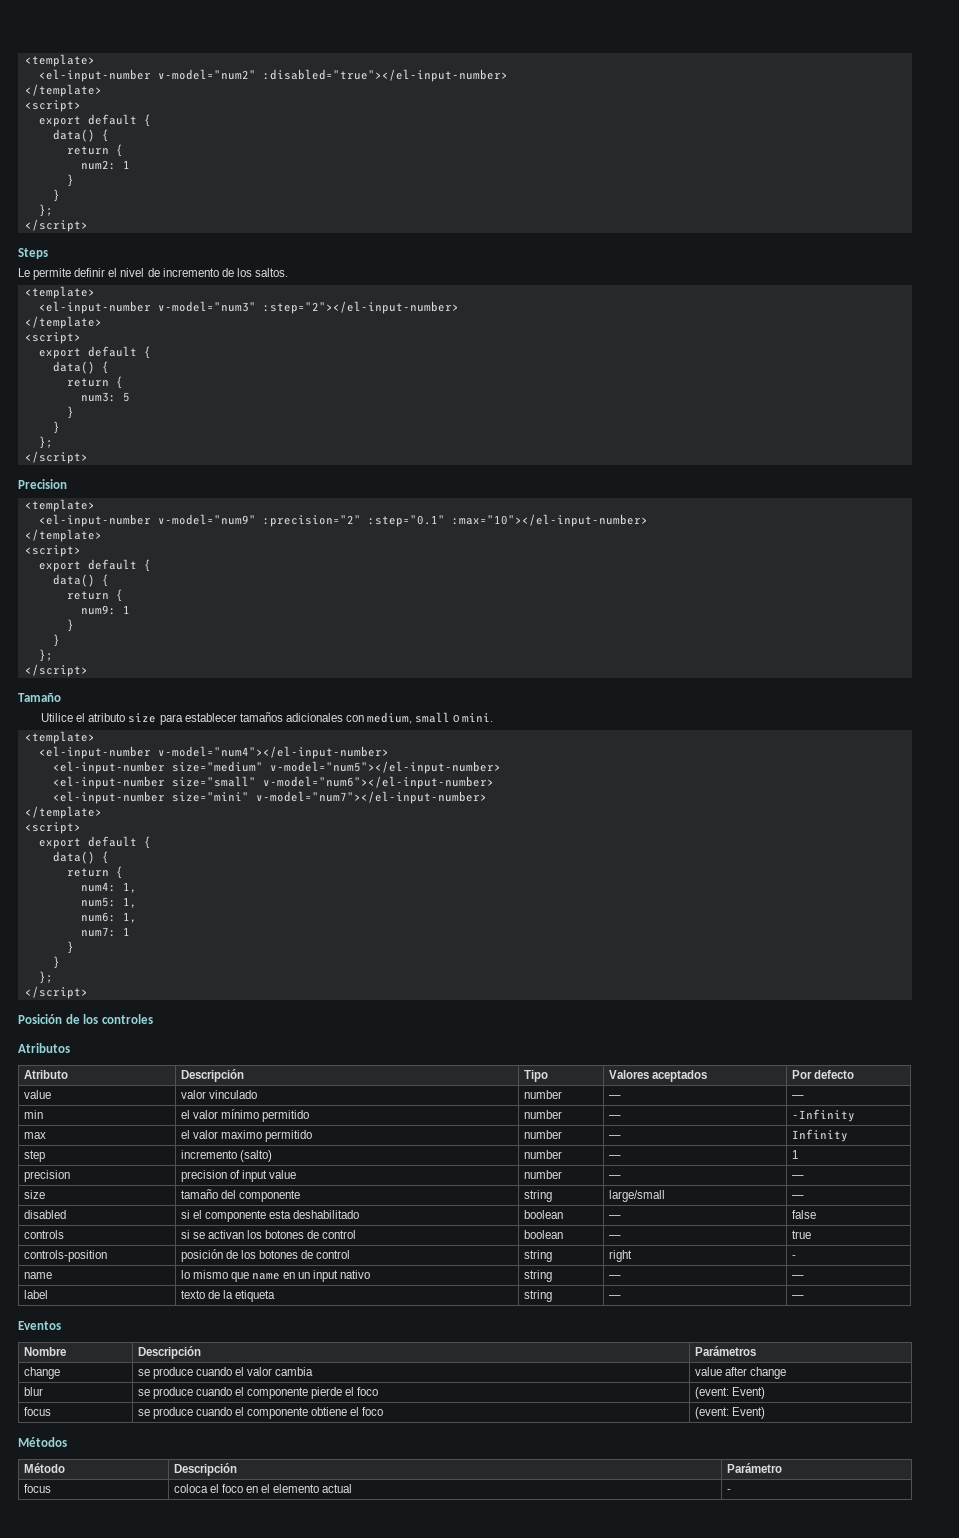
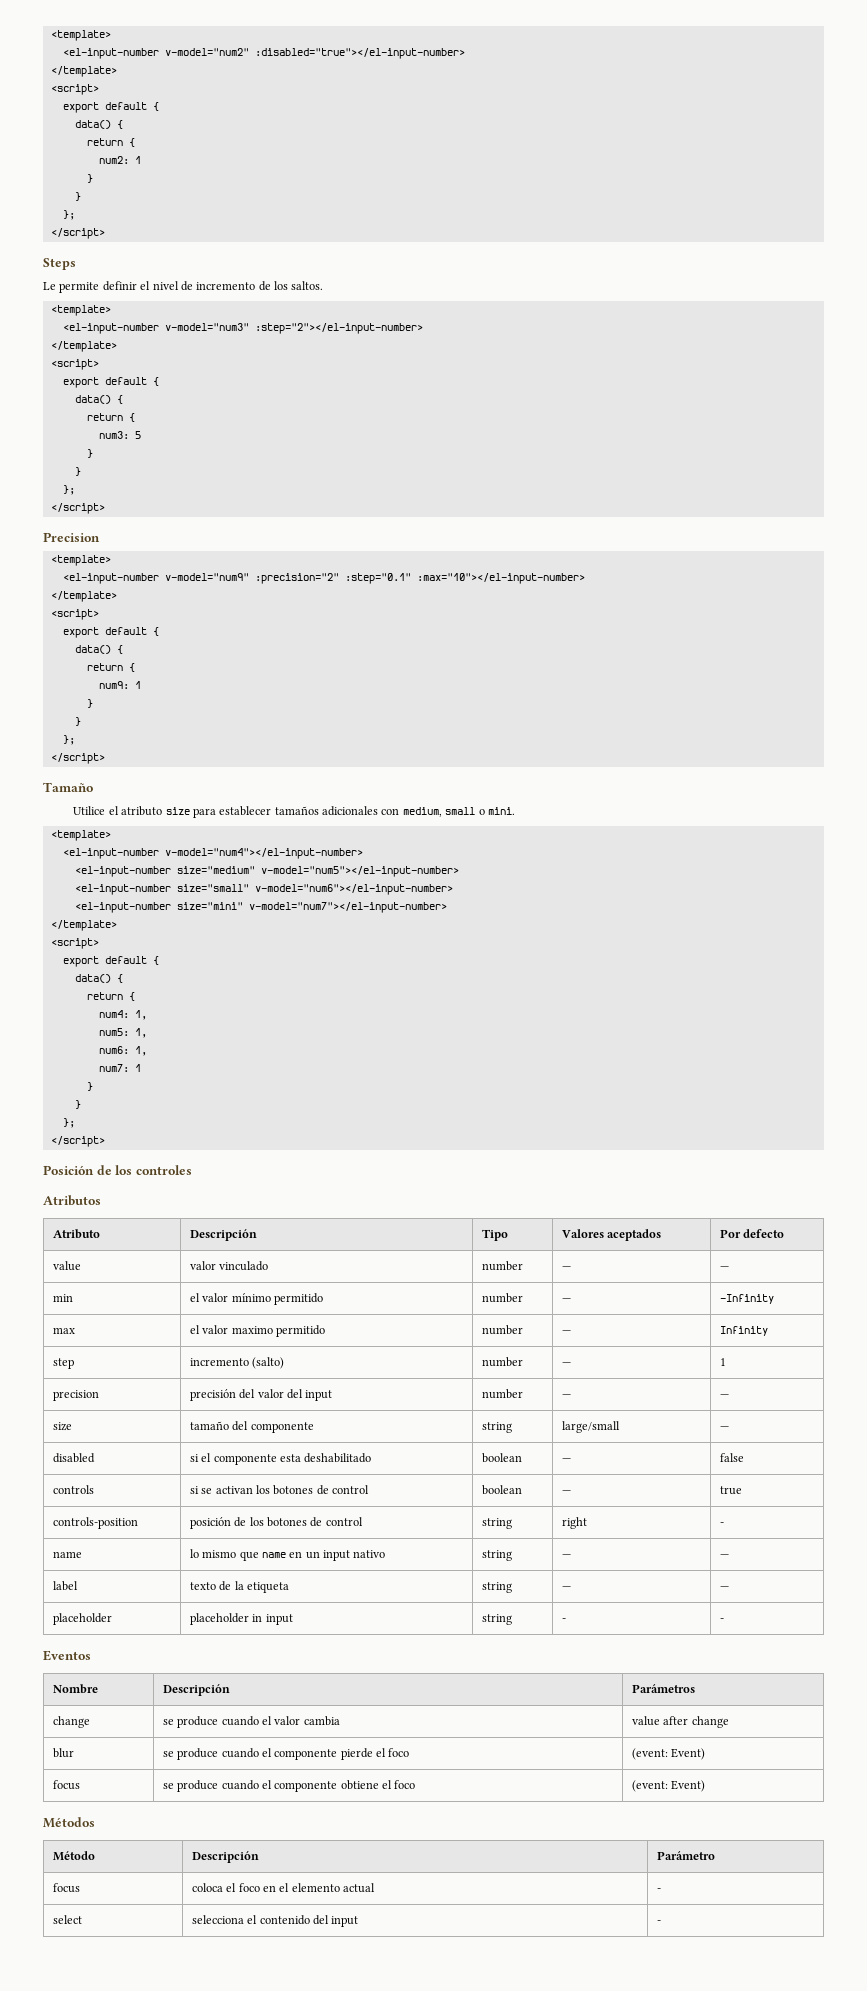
[180,1170,297,1182] precision of input value -> [189,1389,333,1401] precisión del valor del input
(804, 1297) none -> [52,1613,112,1625] [189,1613,293,1625] [481,1614,512,1625] [561,1618,566,1622] [719,1618,724,1622] // placeholder | placeholder in input | string | - | -
(731, 1491) none -> [52,1915,82,1924] [191,1915,359,1927] [656,1920,661,1924] // select | selecciona el contenido del input | -

